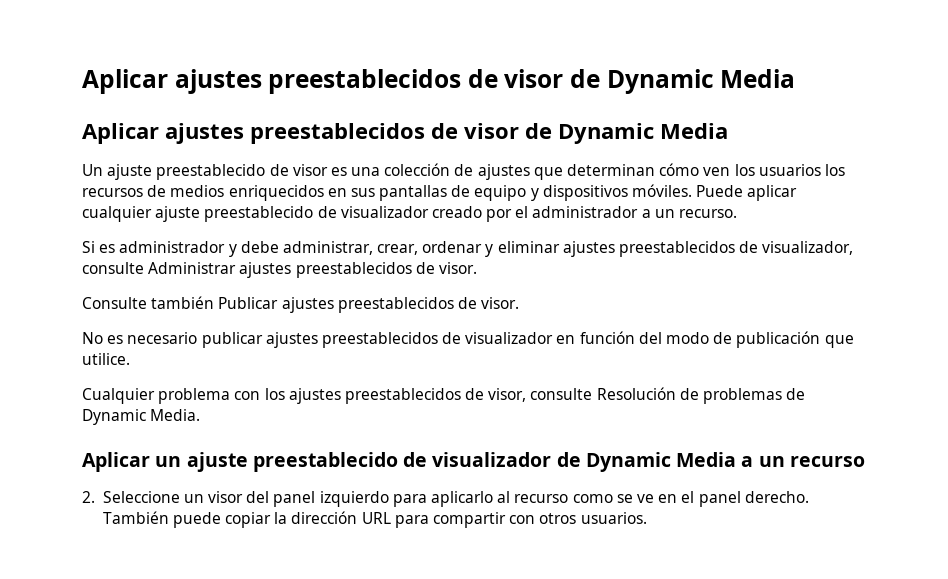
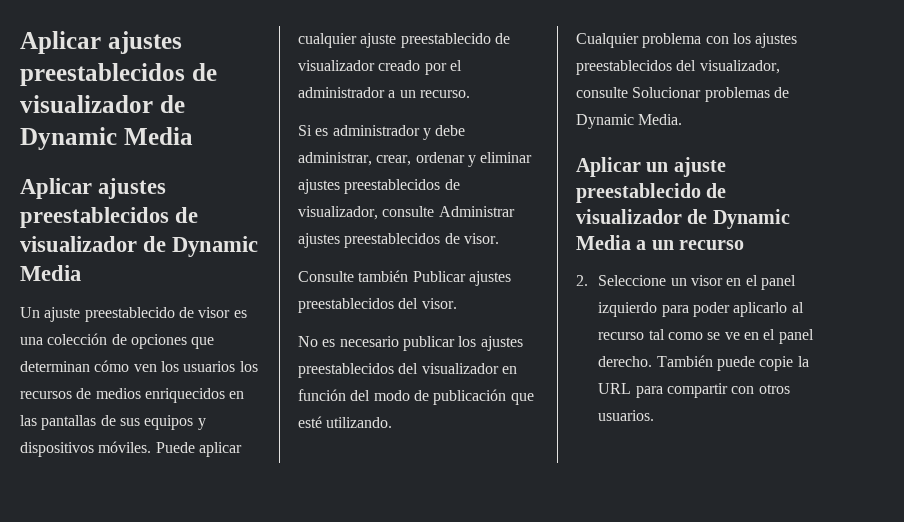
[82,69,564,94] Aplicar ajustes preestablecidos de visor -> [20,31,182,54] [20,63,217,86] [20,95,153,113] Aplicar ajustes preestablecidos de visualizador
[464,123,519,139] visor -> [20,236,137,252] visualizador
[477,164,530,180] ajustes -> [130,334,187,349] opciones
[350,188,375,197] sus -> [20,415,37,426] las
[474,185,527,201] equipo -> [119,415,194,430] sus equipos
[457,297,477,309] de -> [398,298,419,309] del
[265,332,462,348] ajustes preestablecidos de -> [458,336,523,351] [298,363,419,378] los ajustes preestablecidos del
[82,353,130,365] utilice. -> [298,416,393,428] esté utilizando.
[465,387,699,402] de visor, consulte Resolución de -> [676,60,780,74] [576,87,702,98] del visualizador, consulte Solucionar
[246,491,270,503] del -> [726,275,758,286] en el
(427, 500) none -> [692,302,730,317] poder
(569, 498) none -> [648,329,665,340] tal
[225,511,358,528] copiar la dirección -> [759,356,809,371] copie la

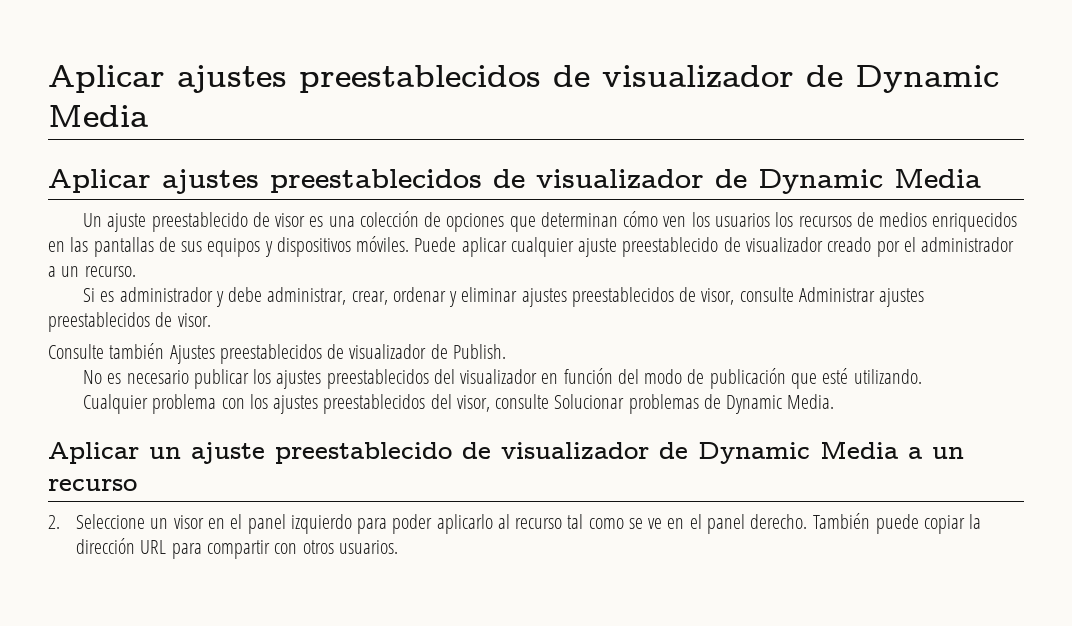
[298,206,378,220] visualizador, -> [701,288,735,305] visor,
[412,271,511,286] [298,298,457,313] Publicar ajustes preestablecidos del visor. -> [169,344,506,364] Ajustes preestablecidos de visualizador de Publish.
[699,60,780,74] visualizador, -> [456,395,490,412] visor,
[759,356,809,371] copie la -> [924,514,982,534] [76,538,136,554] copiar la dirección

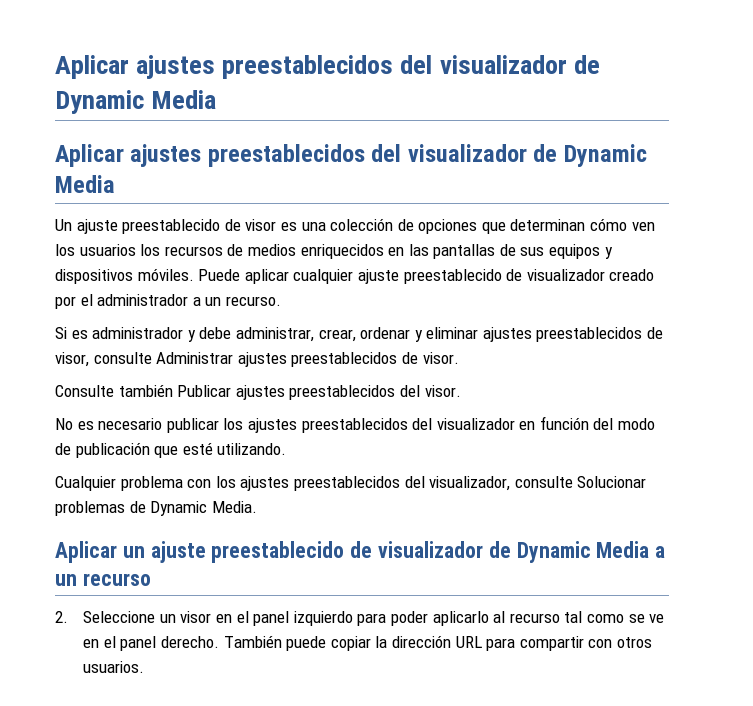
[48,65,590,93] Aplicar ajustes preestablecidos de -> [55,55,433,79] Aplicar ajustes preestablecidos del
[493,169,525,188] de -> [371,144,402,162] del
[169,344,506,364] Ajustes preestablecidos de visualizador de Publish. -> [177,385,461,400] Publicar ajustes preestablecidos del visor.
[456,395,490,412] visor, -> [429,476,511,491] visualizador,

